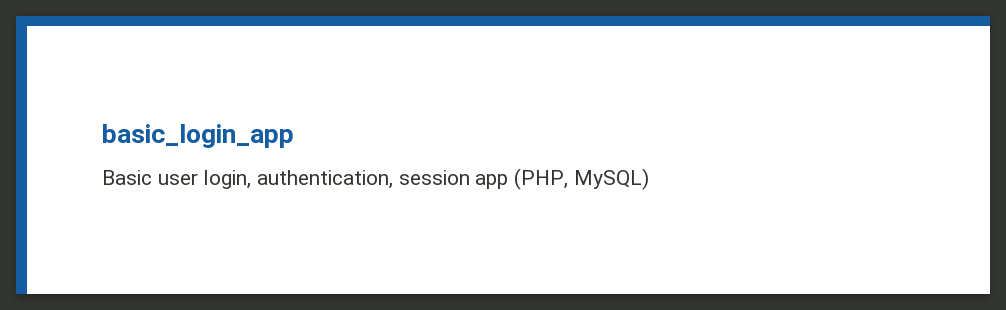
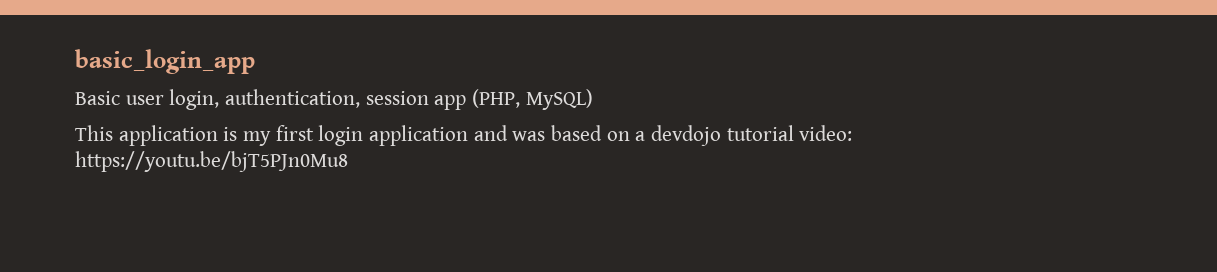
(649, 179) none -> [75,125,853,146] [75,151,348,172] // This application is my first login application and was based on a devdojo tutorial video: https://youtu.be/bjT5PJn0Mu8

